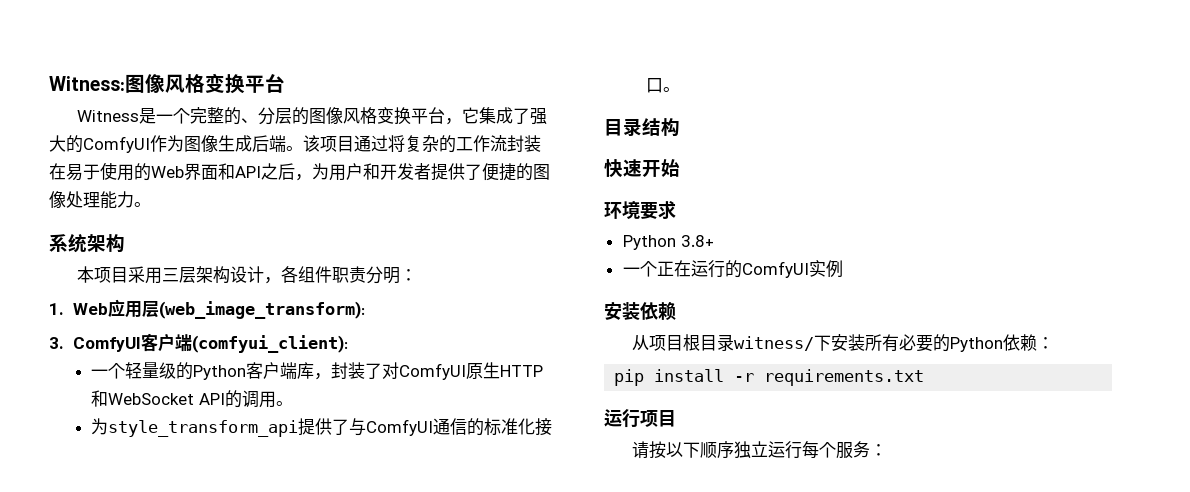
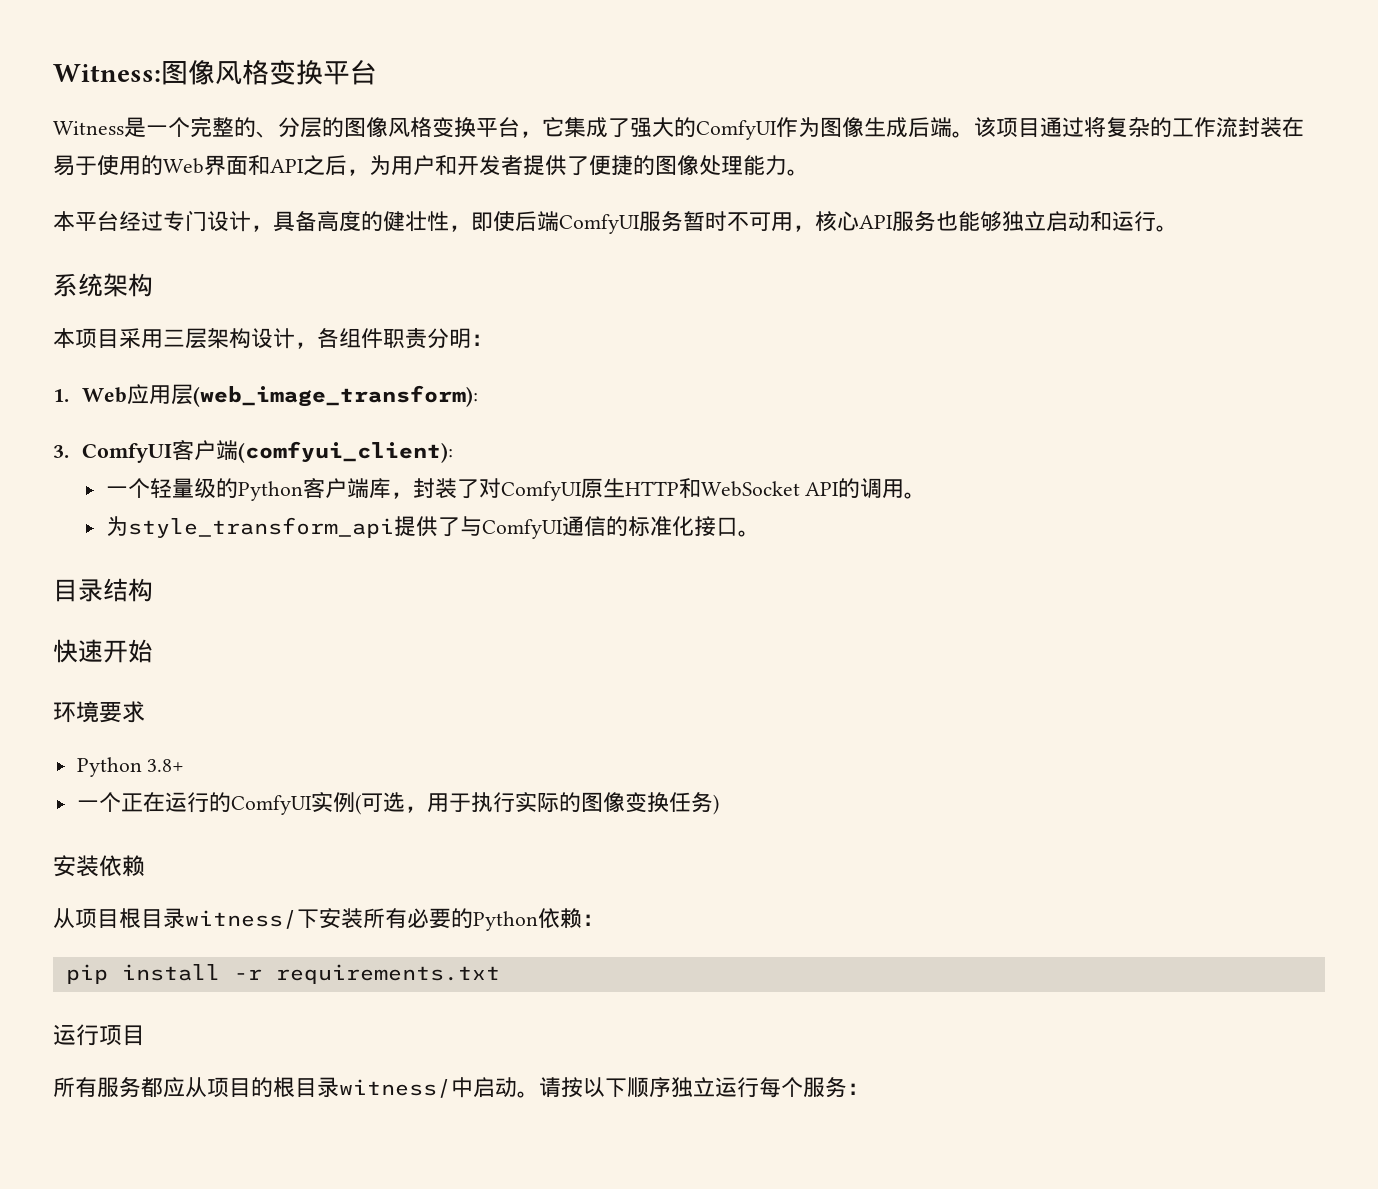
(151, 204) none -> [53,210,1178,234] // 本平台经过专门设计，具备高度的健壮性，即使后端ComfyUI服务暂时不可用，核心API服务也能够独立启动和运行。
(843, 269) none -> [354,792,719,815] (可选，用于执行实际的图像变换任务)
(676, 418) none -> [53,1077,539,1098] 所有服务都应从项目的根目录witness/中启动。

